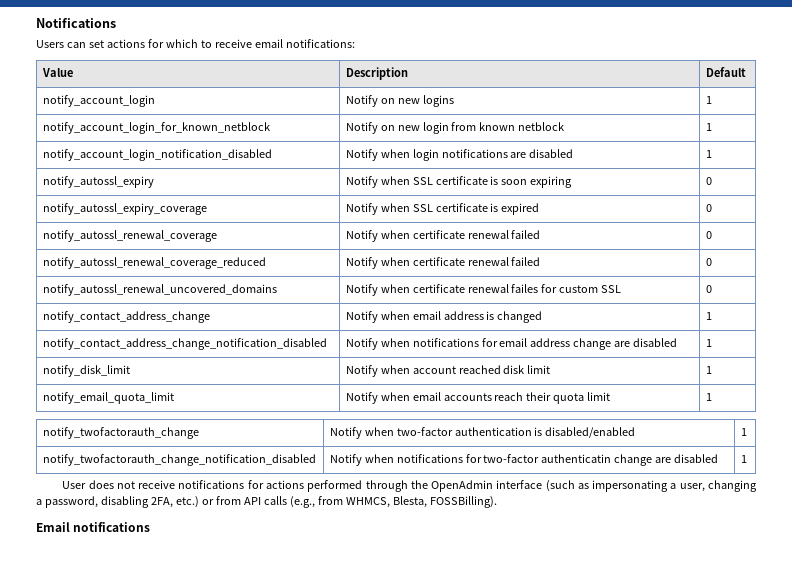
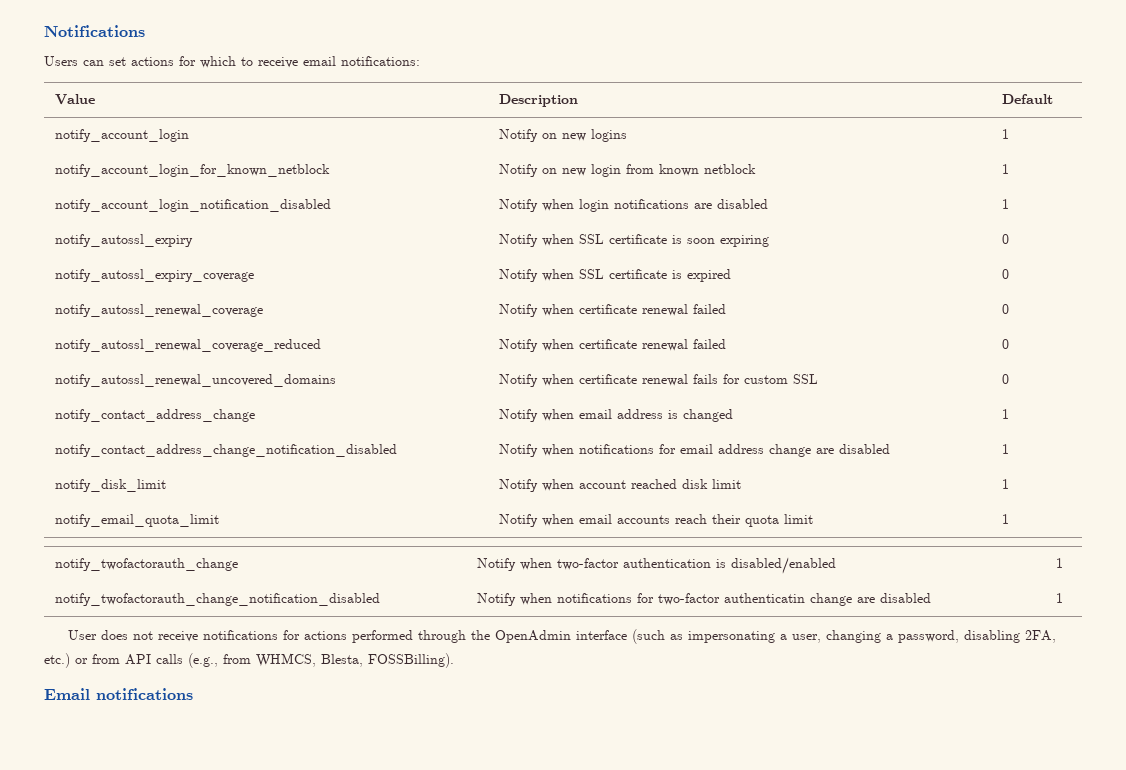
[511,284,539,293] failes -> [692,374,718,384] fails

